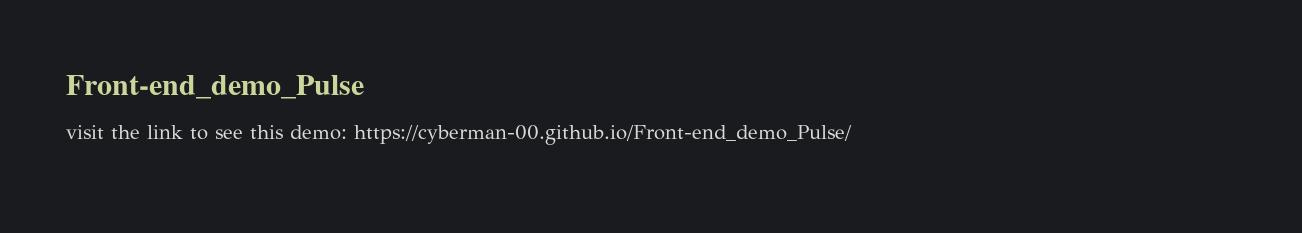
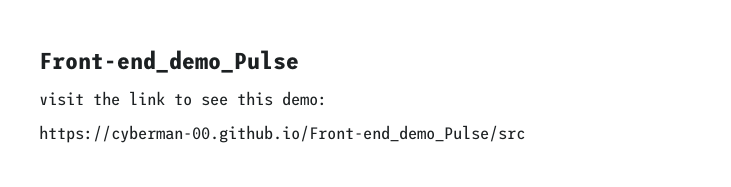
[354,125,852,145] https://cyberman-00.github.io/Front-end_demo_Pulse/ -> [39,125,525,143] // https://cyberman-00.github.io/Front-end_demo_Pulse/src

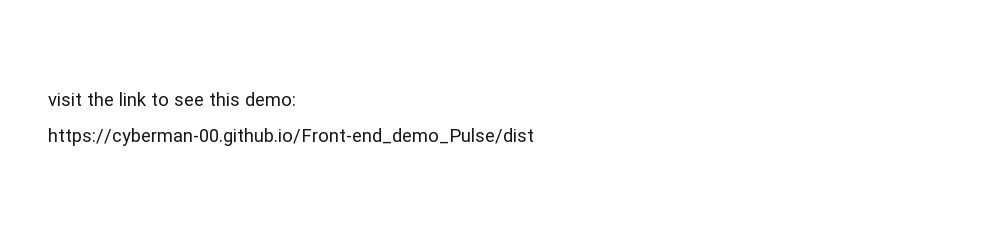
[39,50,299,73] Front-end_demo_Pulse // -> (48, 99) none
[39,125,525,143] https://cyberman-00.github.io/Front-end_demo_Pulse/src -> [48,128,534,146] https://cyberman-00.github.io/Front-end_demo_Pulse/dist

